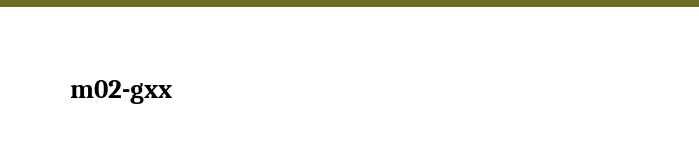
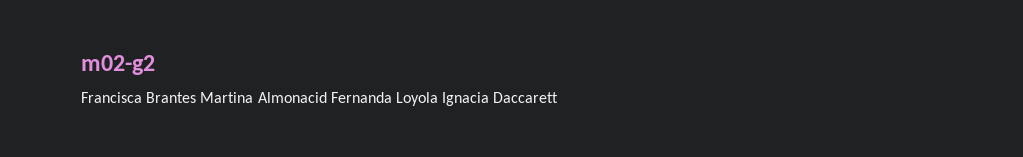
[70,80,172,104] m02-gxx -> [81,55,155,75] [81,92,559,106] m02-g2 // Francisca Brantes Martina Almonacid Fernanda Loyola Ignacia Daccarett

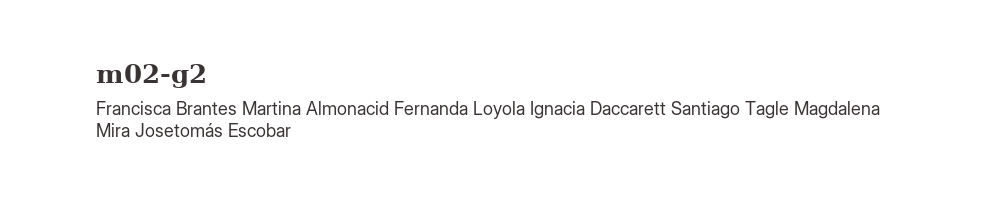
(559, 97) none -> [671,101,880,119] [96,123,291,137] Santiago Tagle Magdalena Mira Josetomás Escobar

